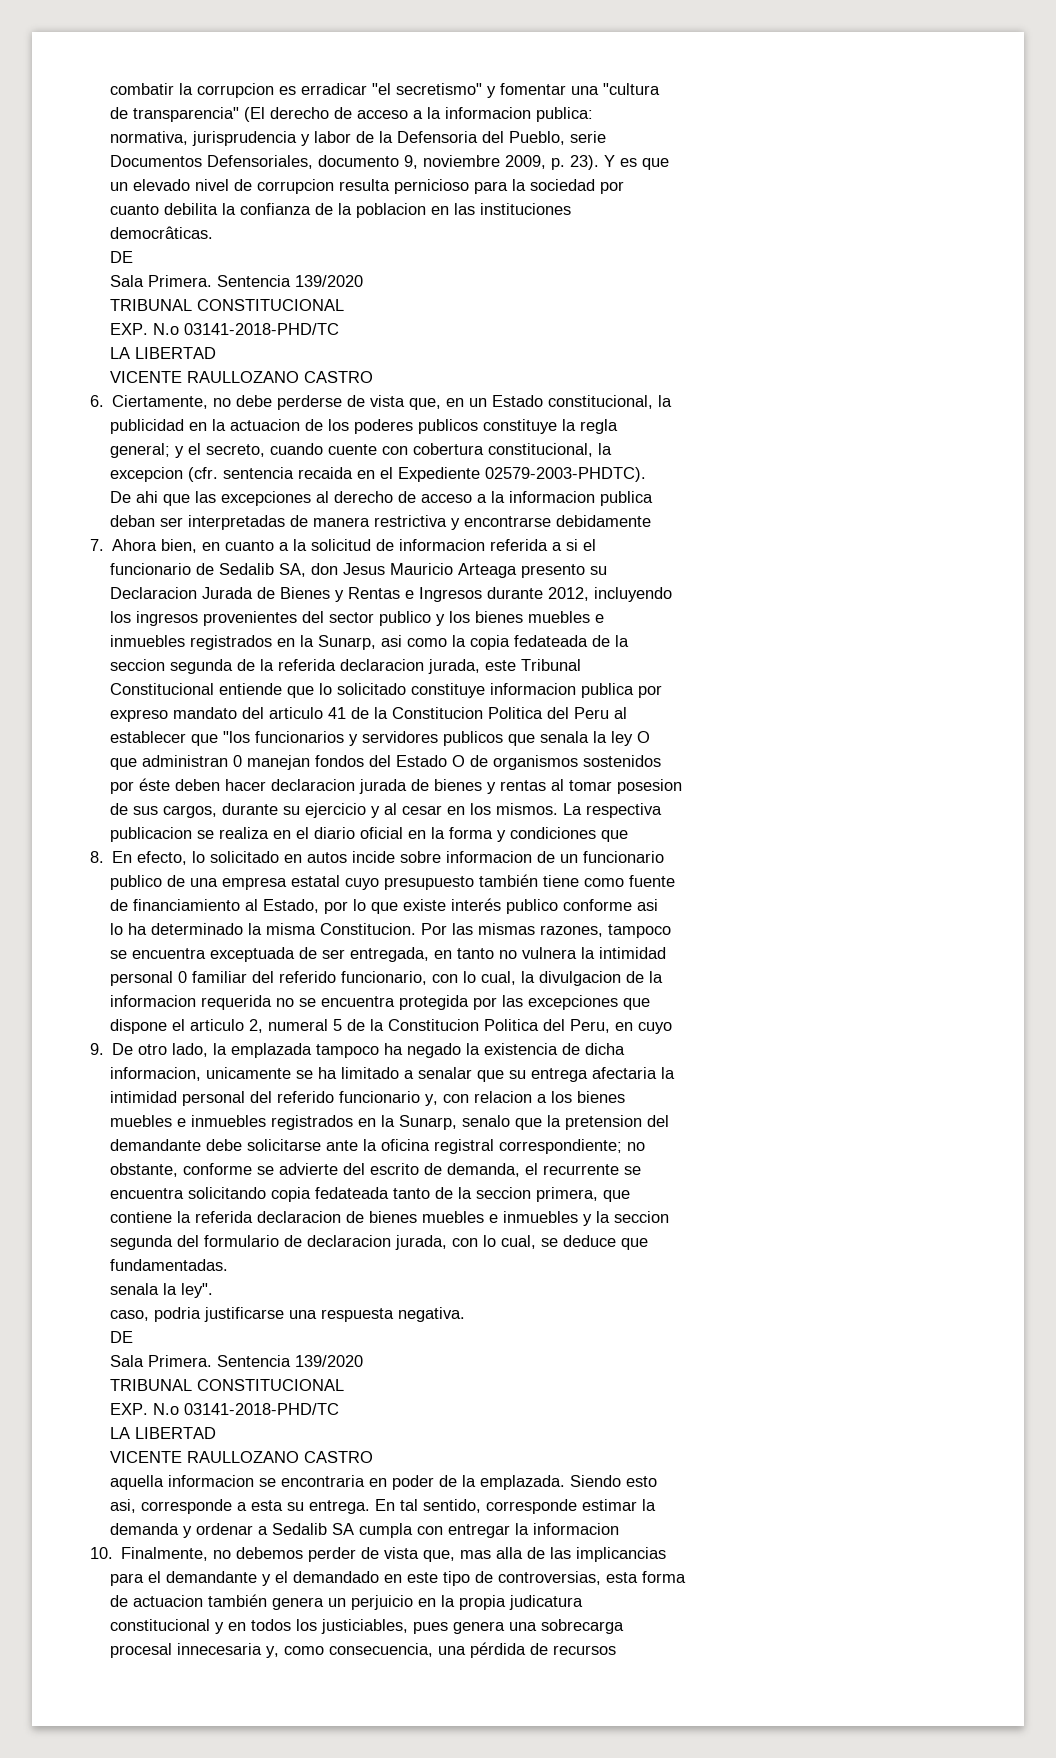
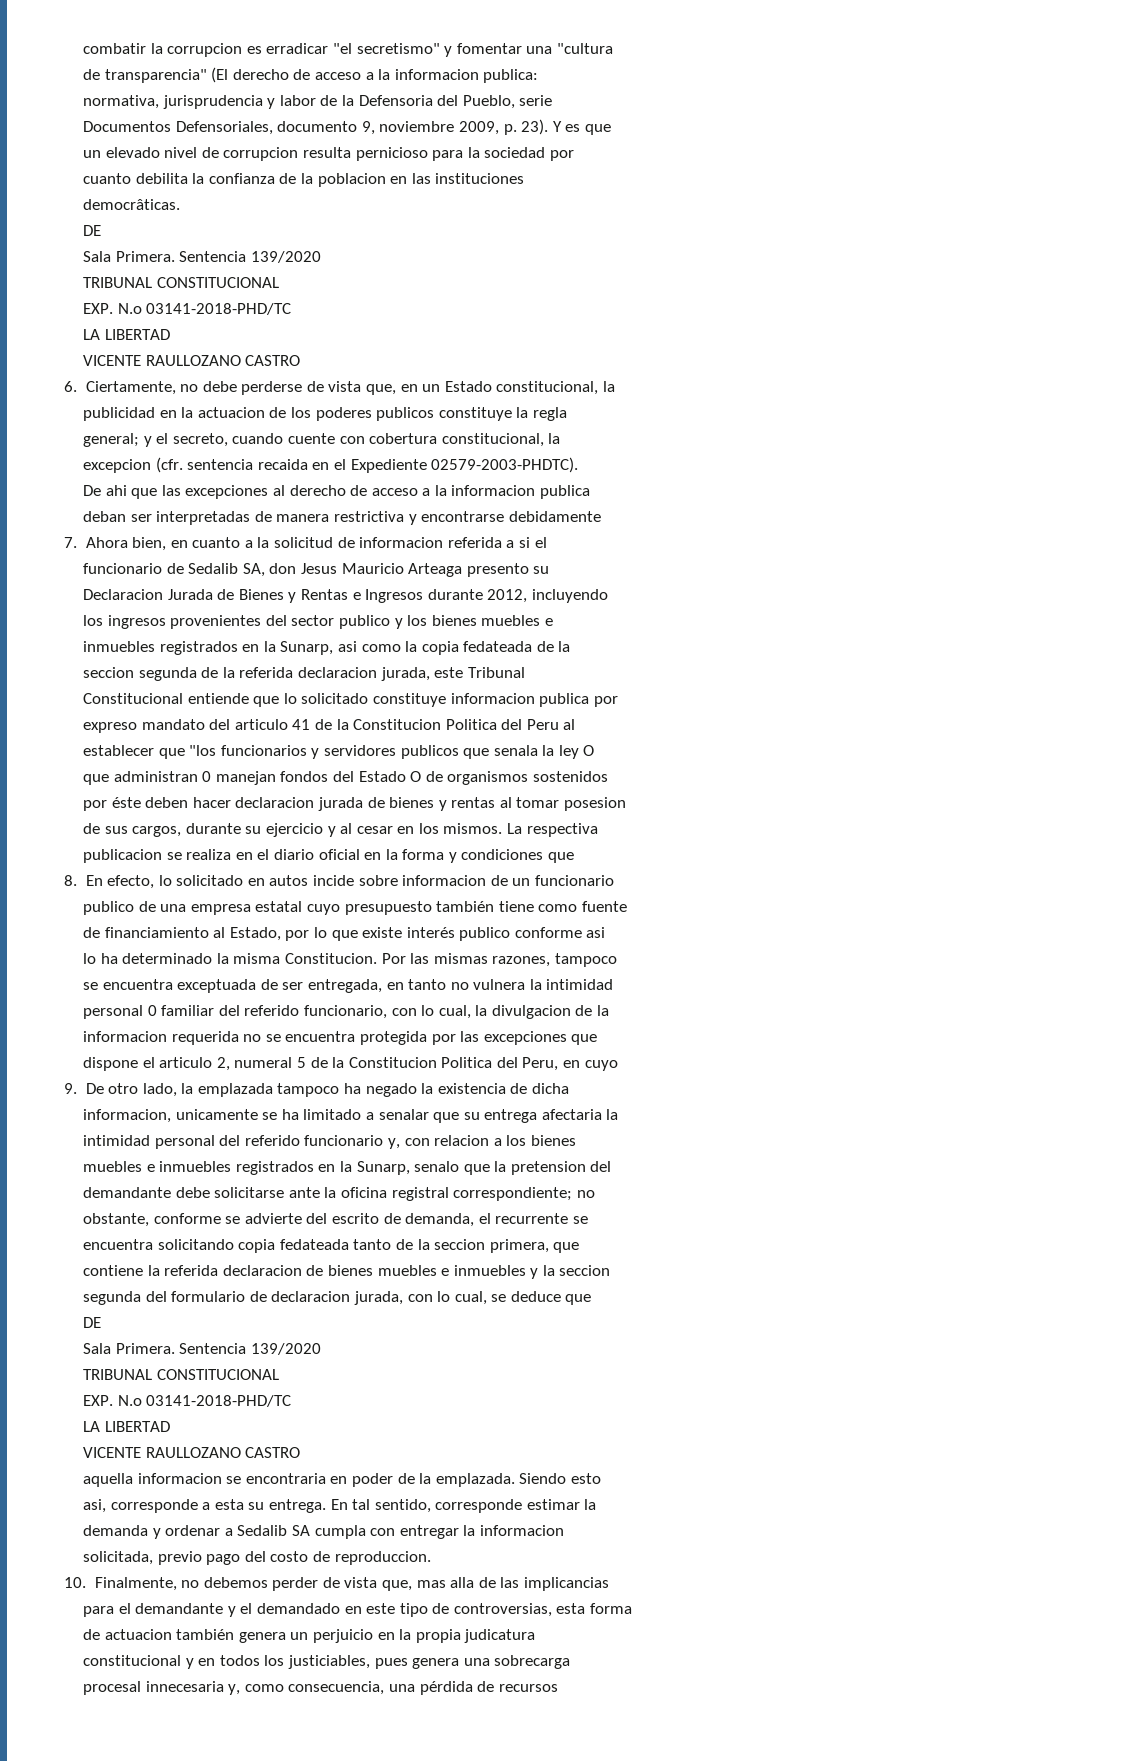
[110,1259,229,1271] [110,1283,214,1298] [110,1307,466,1322] // fundamentadas. // senala la ley". // caso, podria justificarse una respuesta negativa. -> (592, 1299) none
(620, 1529) none -> [82,1551,431,1565] // solicitada, previo pago del costo de reproduccion.

